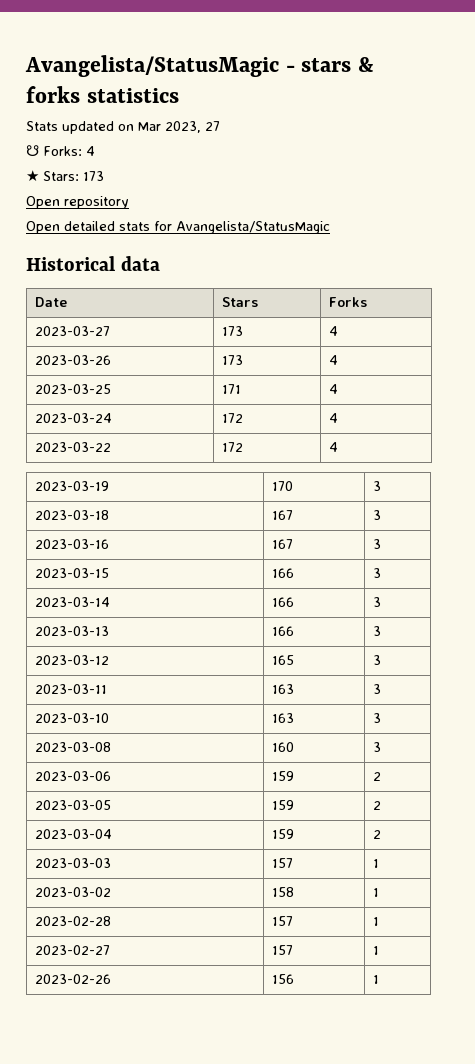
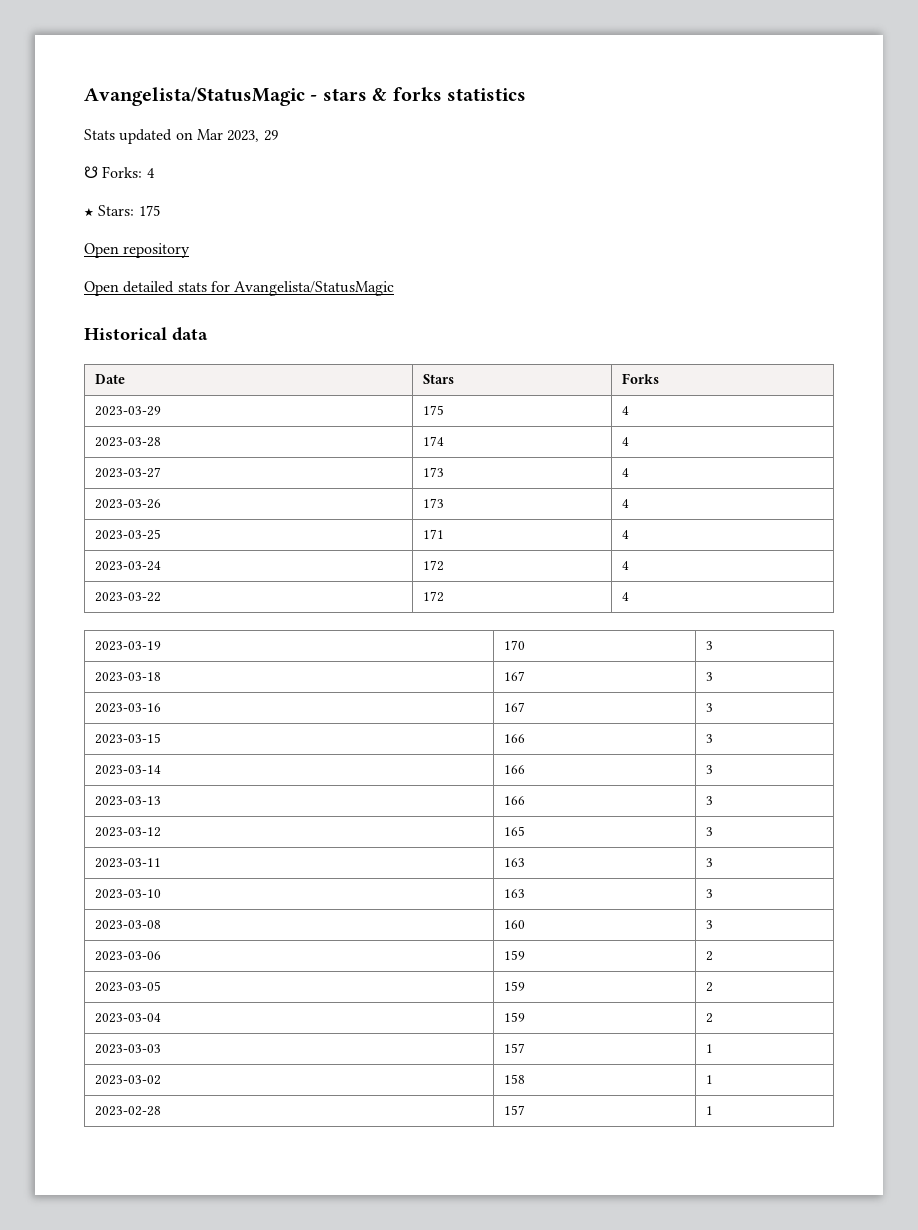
[205,121,220,131] 27 -> [263,130,278,141] 29
[83,171,104,181] 173 -> [138,205,160,216] 175
(367, 302) none -> [94,406,161,416] [422,405,444,415] [621,406,629,415] [94,437,161,447] [422,436,444,446] [621,437,629,446] // 2023-03-29 | 175 | 4 // 2023-03-28 | 174 | 4
[34,945,110,955] [271,945,293,955] [372,946,379,955] [34,974,111,984] [271,974,294,984] [372,975,379,984] // 2023-02-27 | 157 | 1 // 2023-02-26 | 156 | 1 -> (713, 1110) none

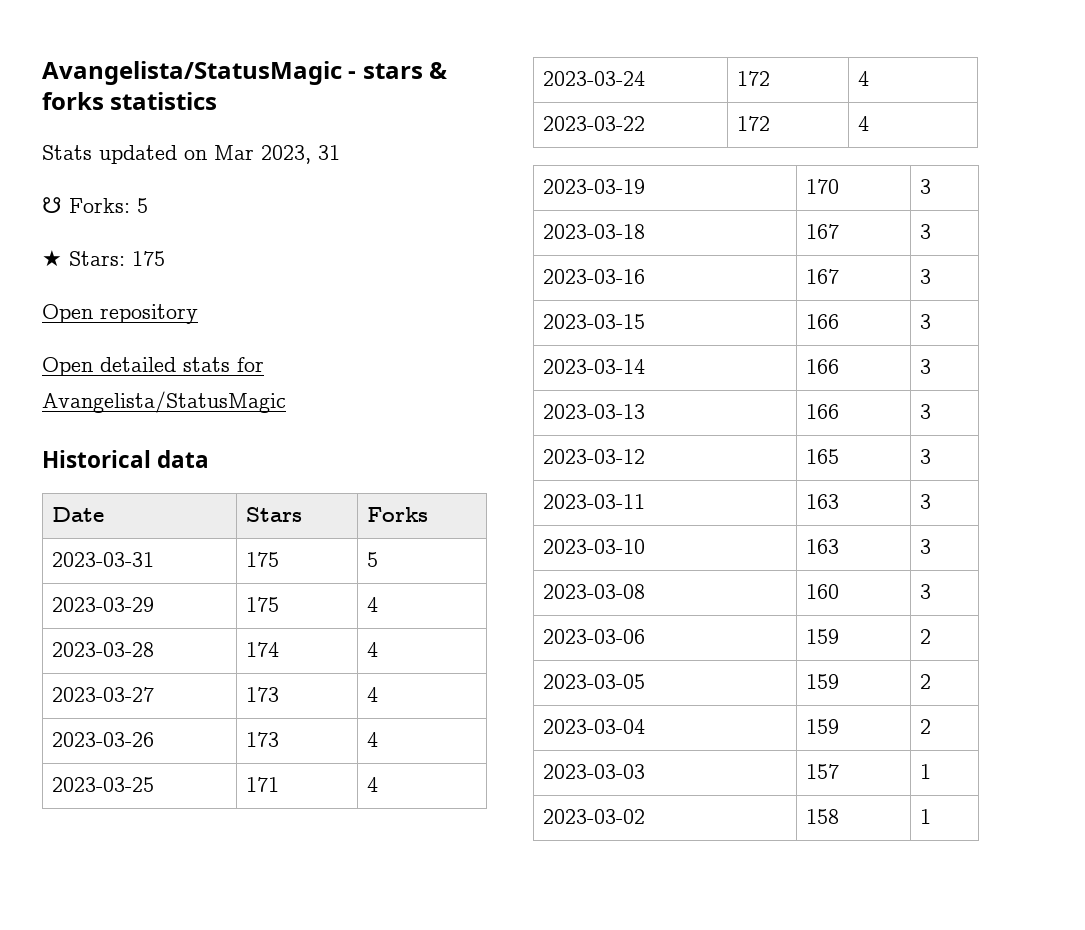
[263,130,278,141] 29 -> [318,145,340,160] 31
[146,168,155,178] 4 -> [137,198,148,213] 5
(659, 378) none -> [51,552,154,567] [245,552,279,567] [366,552,378,567] // 2023-03-31 | 175 | 5
[94,1106,161,1116] [503,1105,525,1115] [705,1106,713,1115] // 2023-02-28 | 157 | 1 -> (931, 816) none

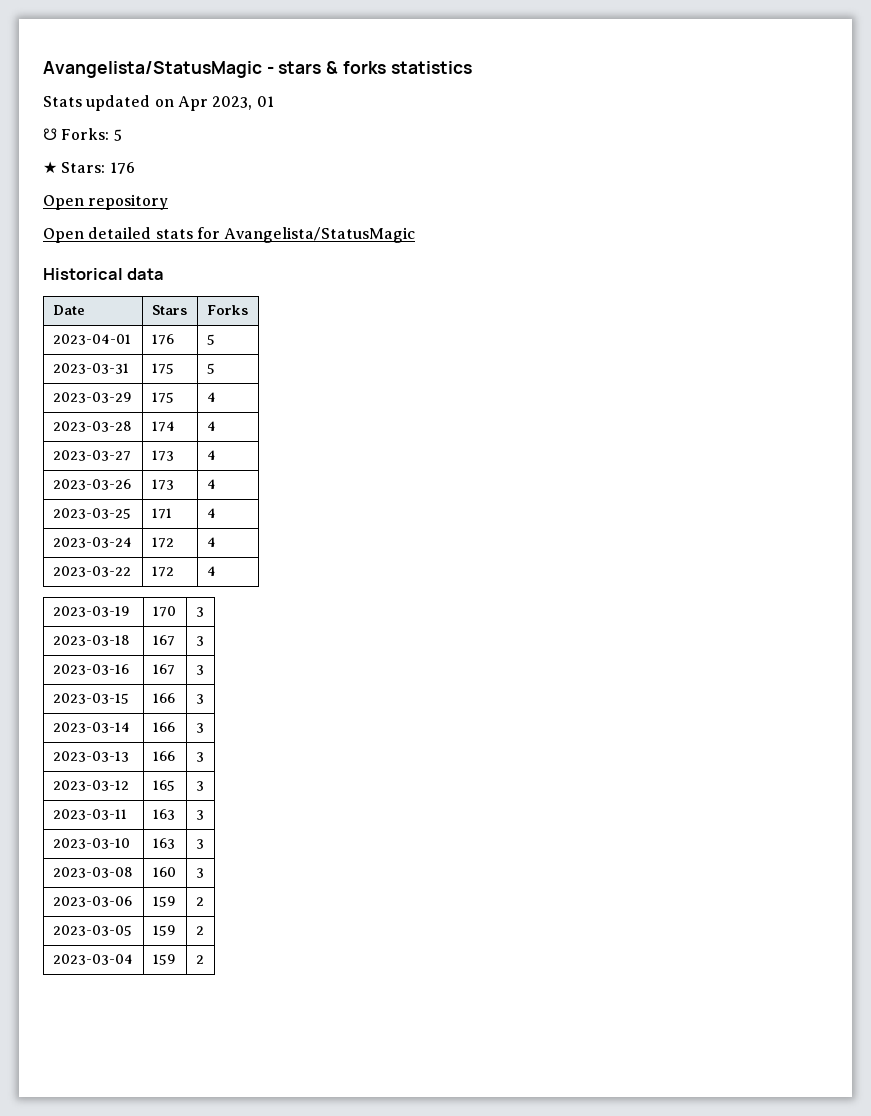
[214,145,340,164] Mar 2023, 31 -> [177,96,274,111] Apr 2023, 01
[132,251,165,266] 175 -> [109,162,135,174] 176
(428, 514) none -> [52,334,131,345] [151,334,174,345] [206,334,215,345] // 2023-04-01 | 176 | 5
[542,764,645,779] [805,764,839,779] [919,764,931,779] [542,809,645,824] [805,809,839,824] [919,809,931,824] // 2023-03-03 | 157 | 1 // 2023-03-02 | 158 | 1 -> (204, 959) none

